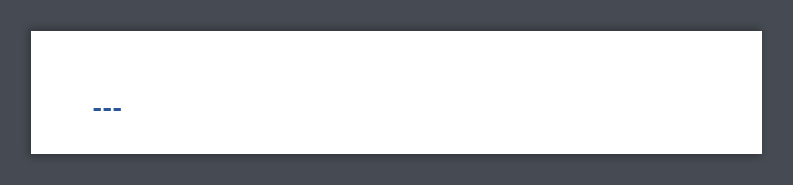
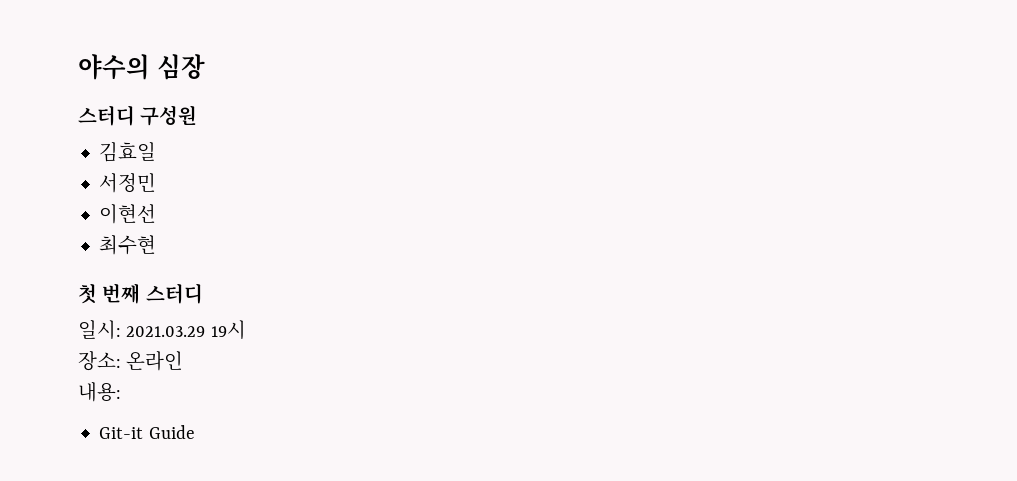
[92,108,122,118] --- -> [78,54,205,80] [78,105,198,126] [99,142,157,162] [99,173,157,193] [99,204,157,224] [99,235,157,255] [78,283,203,304] [78,320,246,339] [78,351,184,371] [78,382,121,402] [99,425,195,439] 야수의 심장 // 스터디 구성원 // 김효일 // 서정민 // 이현선 // 최수현 // 첫 번째 스터디 // 일시: 2021.03.29 19시 // 장소: 온라인 // 내용: // Git-it Guide

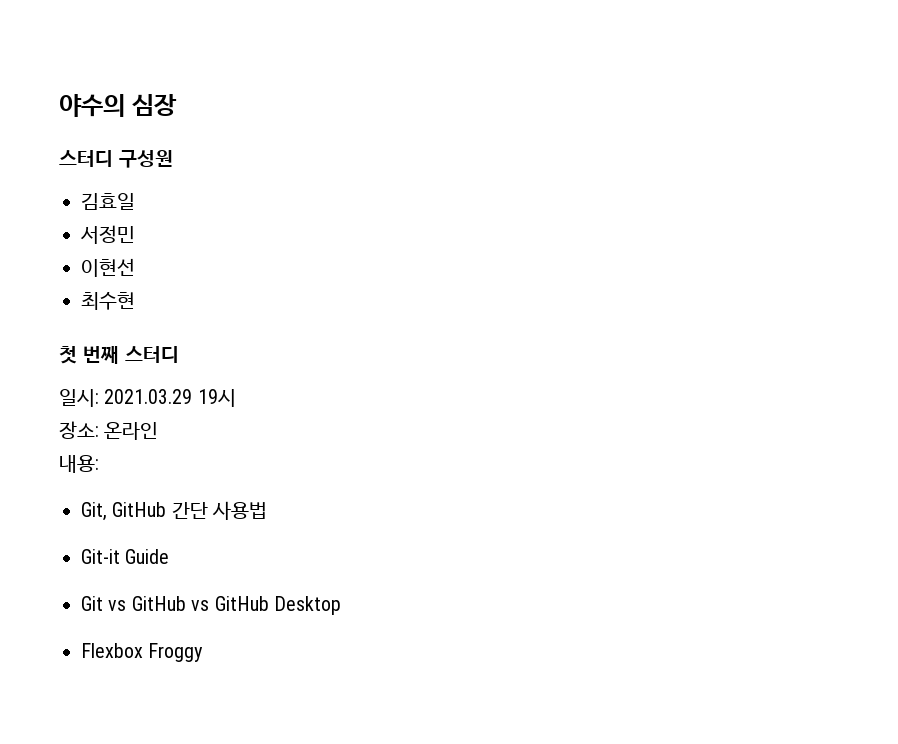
[99,425,195,439] Git-it Guide -> [81,501,268,521] [81,549,170,564] [81,596,341,615] [81,643,204,662] Git, GitHub 간단 사용법 // Git-it Guide // Git vs GitHub vs GitHub Desktop // Flexbox Froggy

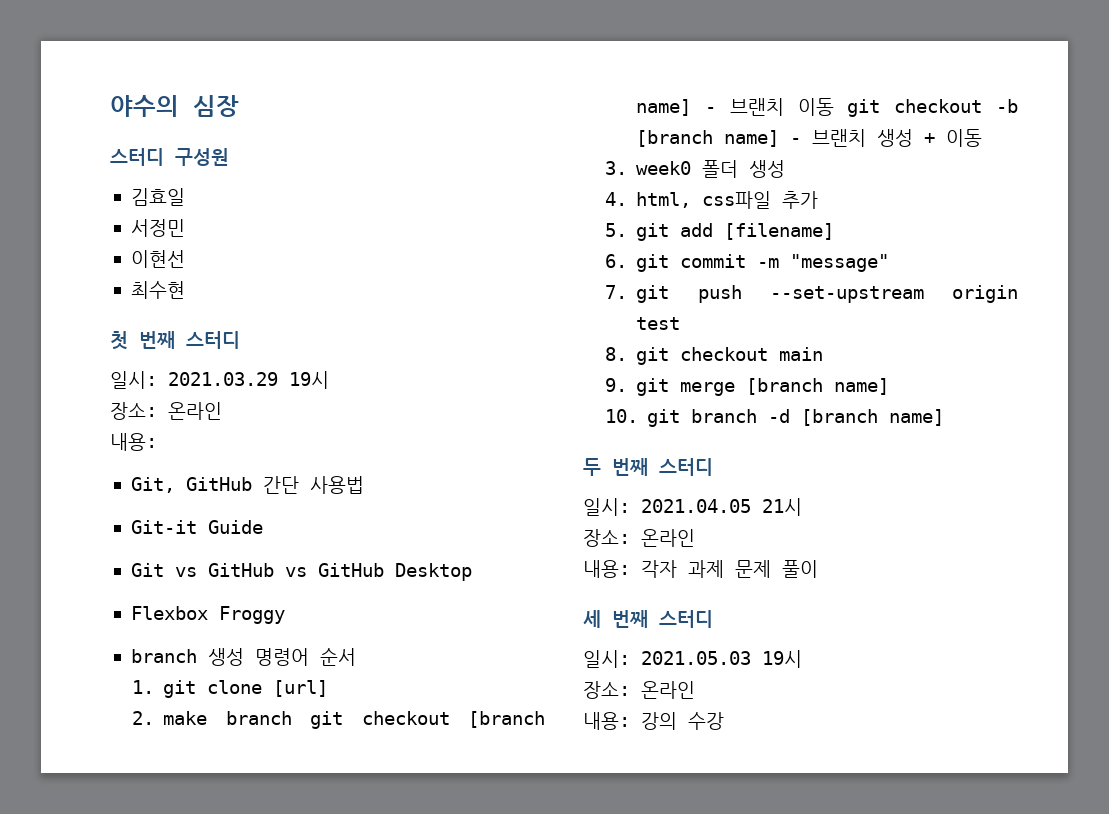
(204, 652) none -> [130,647,356,666] [131,680,329,698] [131,711,545,729] [636,98,1018,117] [636,129,983,147] [604,160,786,178] [604,191,819,209] [604,223,835,241] [604,254,890,272] [604,285,1018,303] [636,317,681,330] [604,347,824,365] [604,378,890,396] [604,409,945,427] [583,458,713,476] [583,498,802,516] [583,529,695,547] [583,560,818,578] [583,610,713,628] [583,650,802,668] [583,681,695,699] [583,712,724,730] // branch 생성 명령어 순서 // 1. git clone [url] // 2. make branch git checkout [branch name] - 브랜치 이동 git checkout -b [branch name] - 브랜치 생성 + 이동 // 3. week0 폴더 생성 // 4. html, css파일 추가 // 5. git add [filename] // 6. git commit -m "message" // 7. git push --set-upstream origin test // 8. git checkout main // 9. git merge [branch name] // 10. git branch -d [branch name] // 두 번째 스터디 // 일시: 2021.04.05 21시 // 장소: 온라인 // 내용: 각자 과제 문제 풀이 // 세 번째 스터디 // 일시: 2021.05.03 19시 // 장소: 온라인 // 내용: 강의 수강

